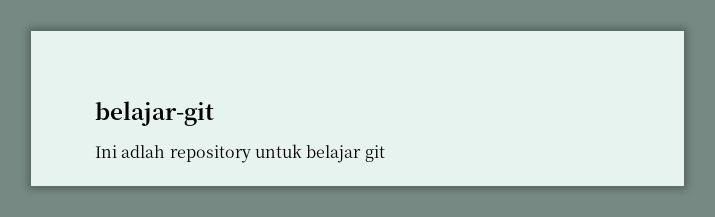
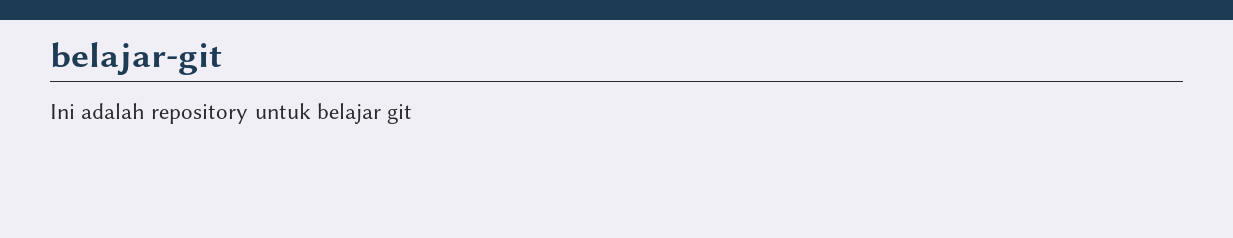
[121,145,166,158] adlah -> [81,103,146,119] adalah

